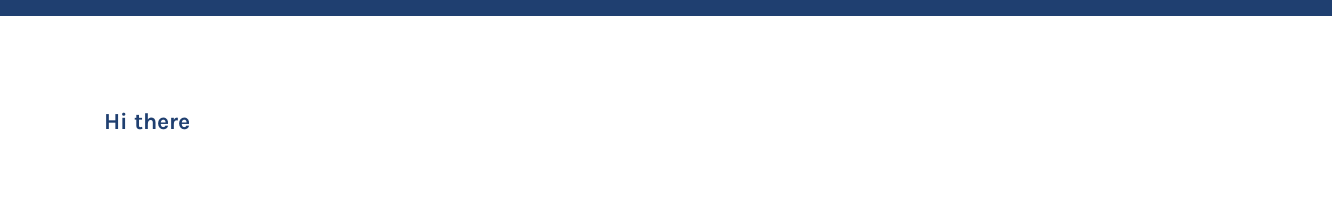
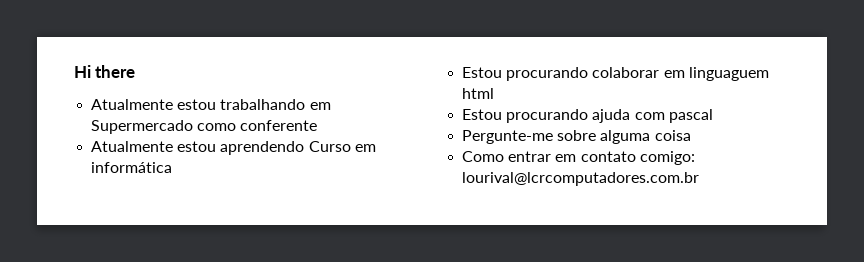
(191, 121) none -> [91,99,331,110] [91,120,318,134] [91,141,376,155] [91,162,173,173] [462,67,769,81] [462,88,495,99] [462,109,713,123] [462,130,691,144] [462,151,695,165] [462,172,700,186] // Atualmente estou trabalhando em Supermercado como conferente // Atualmente estou aprendendo Curso em informática // Estou procurando colaborar em linguaguem html // Estou procurando ajuda com pascal // Pergunte-me sobre alguma coisa // Como entrar em contato comigo: lourival@lcrcomputadores.com.br

